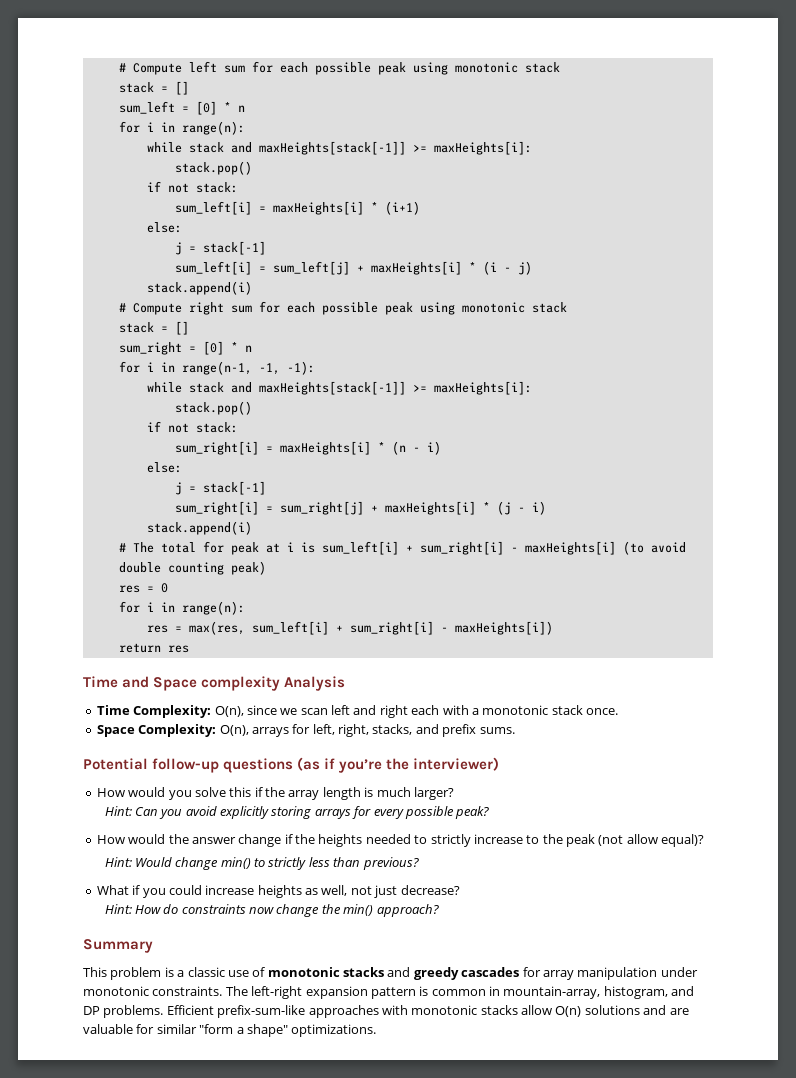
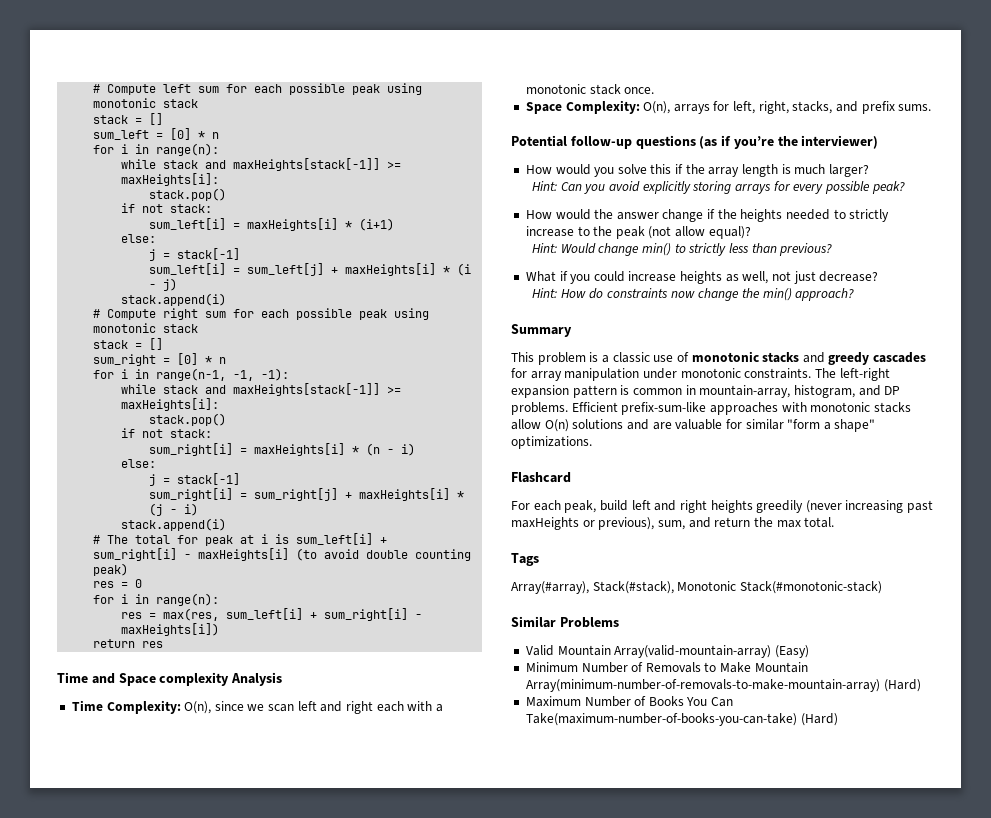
(377, 1030) none -> [511,472,571,483] [511,500,934,513] [511,517,835,530] [511,553,539,566] [511,581,882,594] [511,616,619,628] [525,645,809,658] [525,662,808,673] [525,679,921,692] [525,696,734,707] [525,713,838,726] // Flashcard // For each peak, build left and right heights greedily (never increasing past maxHeights or previous), sum, and return the max total. // Tags // Array(#array), Stack(#stack), Monotonic Stack(#monotonic-stack) // Similar Problems // Valid Mountain Array(valid-mountain-array) (Easy) // Minimum Number of Removals to Make Mountain Array(minimum-number-of-removals-to-make-mountain-array) (Hard) // Maximum Number of Books You Can Take(maximum-number-of-books-you-can-take) (Hard)

